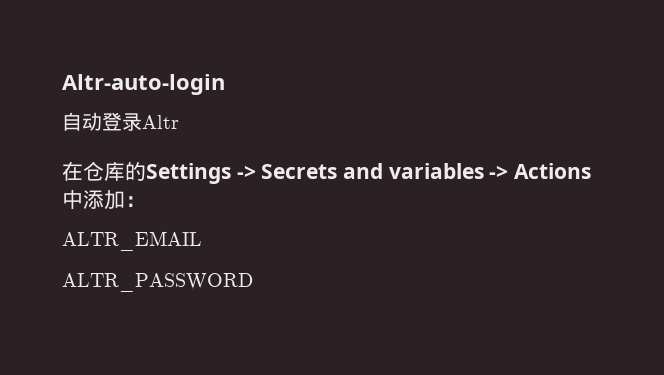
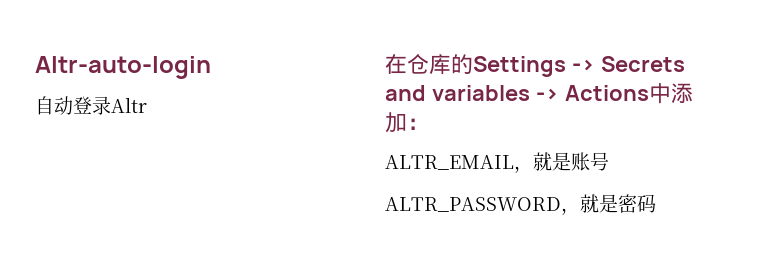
(202, 241) none -> [514,152,609,173] ，就是账号
(253, 282) none -> [561,194,656,215] ，就是密码

